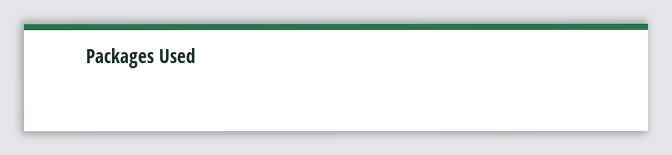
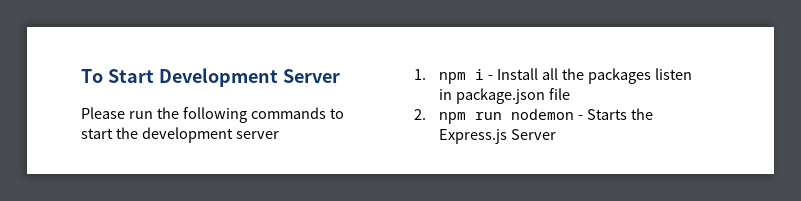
[85,48,195,69] Packages Used -> [81,68,340,87] [81,107,344,123] [81,127,279,143] [414,68,692,84] [439,88,570,104] [414,108,653,124] [439,129,556,144] To Start Development Server // Please run the following commands to start the development server // 1. npm i - Install all the packages listen in package.json file // 2. npm run nodemon - Starts the Express.js Server

